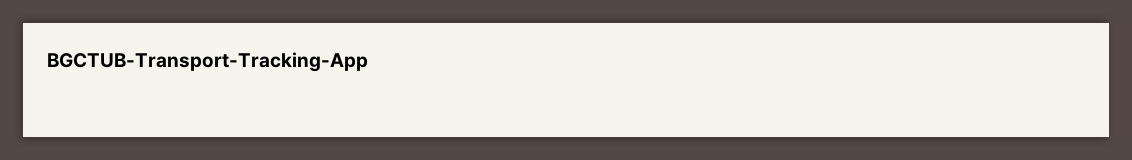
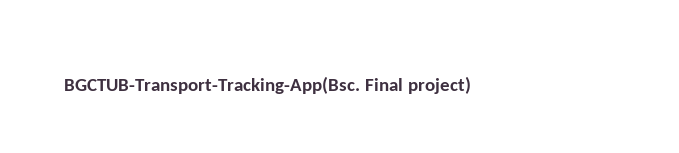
[47,52,368,72] BGCTUB-Transport-Tracking-App -> [64,76,471,94] BGCTUB-Transport-Tracking-App(Bsc. Final project)

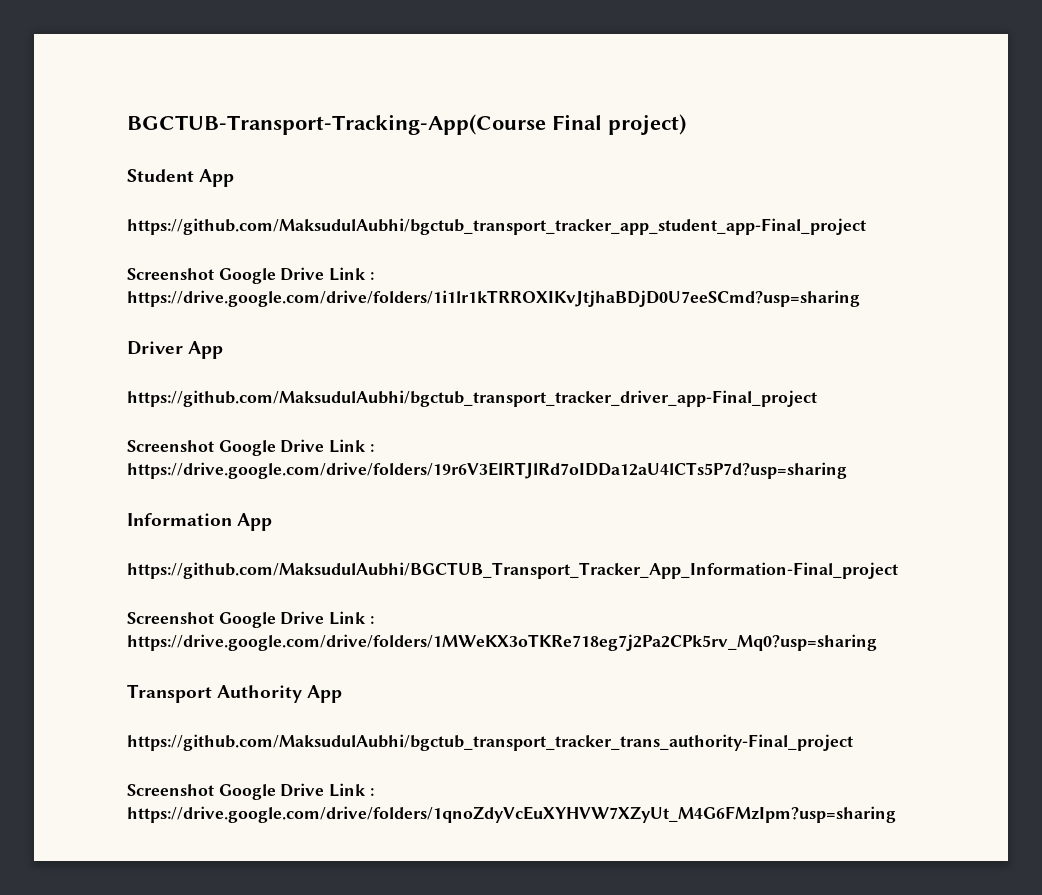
[64,76,360,94] BGCTUB-Transport-Tracking-App(Bsc. -> [127,114,546,135] BGCTUB-Transport-Tracking-App(Course
(471, 85) none -> [127,169,235,187] [127,218,866,235] [127,267,374,284] [127,290,860,307] [127,341,224,359] [127,390,817,407] [127,439,374,456] [127,462,847,479] [127,513,273,531] [127,562,898,579] [127,611,374,628] [127,634,877,651] [127,684,343,703] [127,734,853,751] [127,783,374,800] [127,806,896,823] // Student App // https://github.com/MaksudulAubhi/bgctub_transport_tracker_app_student_app-Final_project // Screenshot Google Drive Link : https://drive.google.com/drive/folders/1i1lr1kTRROXIKvJtjhaBDjD0U7eeSCmd?usp=sharing // Driver App // https://github.com/MaksudulAubhi/bgctub_transport_tracker_driver_app-Final_project // Screenshot Google Drive Link : https://drive.google.com/drive/folders/19r6V3ElRTJlRd7oIDDa12aU4lCTs5P7d?usp=sharing // Information App // https://github.com/MaksudulAubhi/BGCTUB_Transport_Tracker_App_Information-Final_project // Screenshot Google Drive Link : https://drive.google.com/drive/folders/1MWeKX3oTKRe718eg7j2Pa2CPk5rv_Mq0?usp=sharing // Transport Authority App // https://github.com/MaksudulAubhi/bgctub_transport_tracker_trans_authority-Final_project // Screenshot Google Drive Link : https://drive.google.com/drive/folders/1qnoZdyVcEuXYHVW7XZyUt_M4G6FMzIpm?usp=sharing

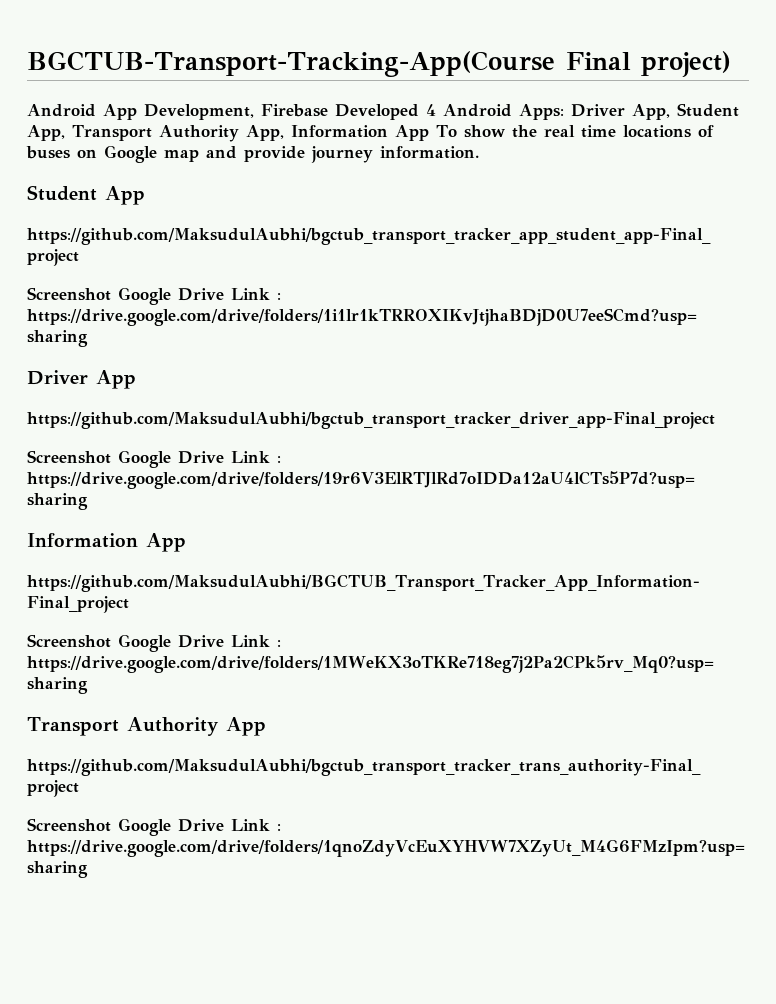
(686, 124) none -> [27,103,739,120] [27,125,714,142] [26,145,479,163] // Android App Development, Firebase Developed 4 Android Apps: Driver App, Student App, Transport Authority App, Information App To show the real time locations of buses on Google map and provide journey information.

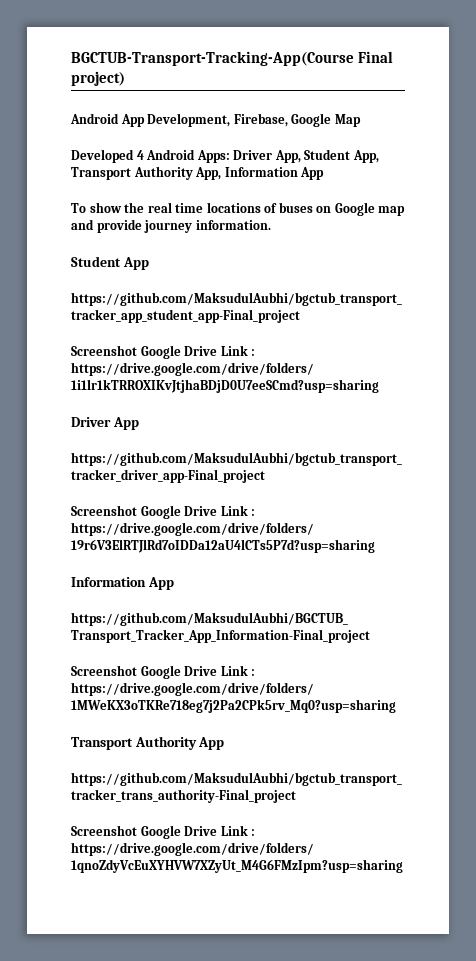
[261,104,328,117] Firebase -> [233,113,361,127] Firebase, Google Map //
(429, 133) none -> (325, 173) //

